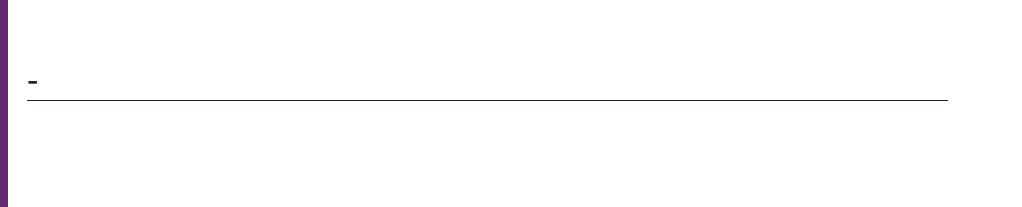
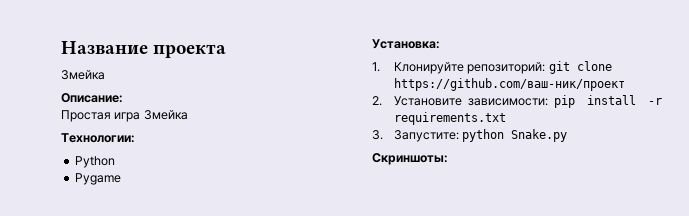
[27,81,38,90] - -> [61,41,227,58] [61,70,105,80] [61,93,123,103] [61,110,188,122] [61,133,135,143] [74,156,115,168] [74,173,121,185] [372,39,440,49] [372,61,612,74] [393,78,625,91] [372,95,662,108] [393,112,506,125] [372,129,568,142] [372,153,448,165] Название проекта // Змейка // Описание: // Простая игра Змейка // Технологии: // Python // Pygame // Установка: // 1. Клонируйте репозиторий: git clone https://github.com/ваш-ник/проект // 2. Установите зависимости: pip install -r requirements.txt // 3. Запустите: python Snake.py // Скриншоты:

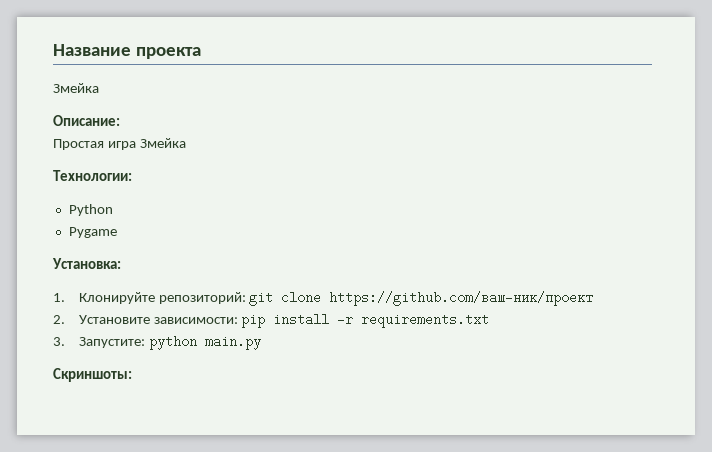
[511,129,568,142] Snake.py -> [204,335,261,350] main.py

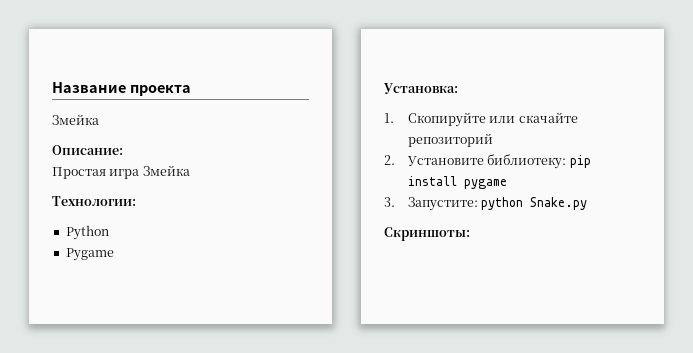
[78,289,594,306] Клонируйте репозиторий: git clone https://github.com/ваш-ник/проект -> [407,112,578,127] [407,133,493,147] Скопируйте или скачайте репозиторий
[153,317,238,324] зависимости: -> [487,154,567,169] библиотеку:
[337,313,490,328] -r requirements.txt -> [463,179,507,189] pygame
[204,335,261,350] main.py -> [530,197,588,210] Snake.py

